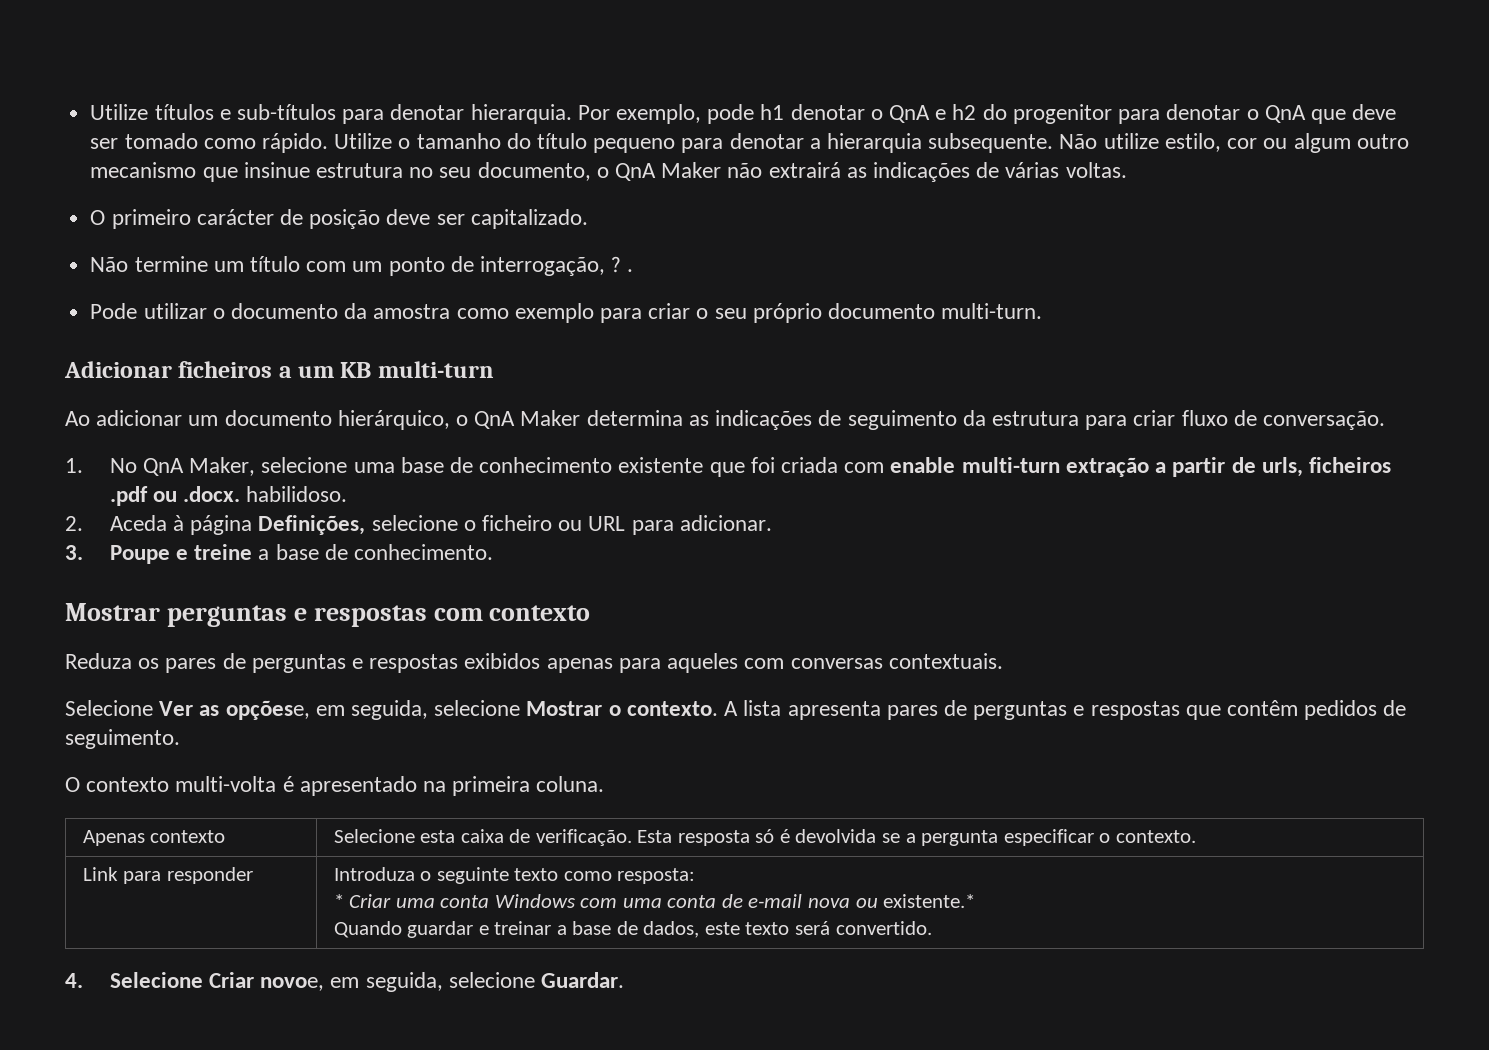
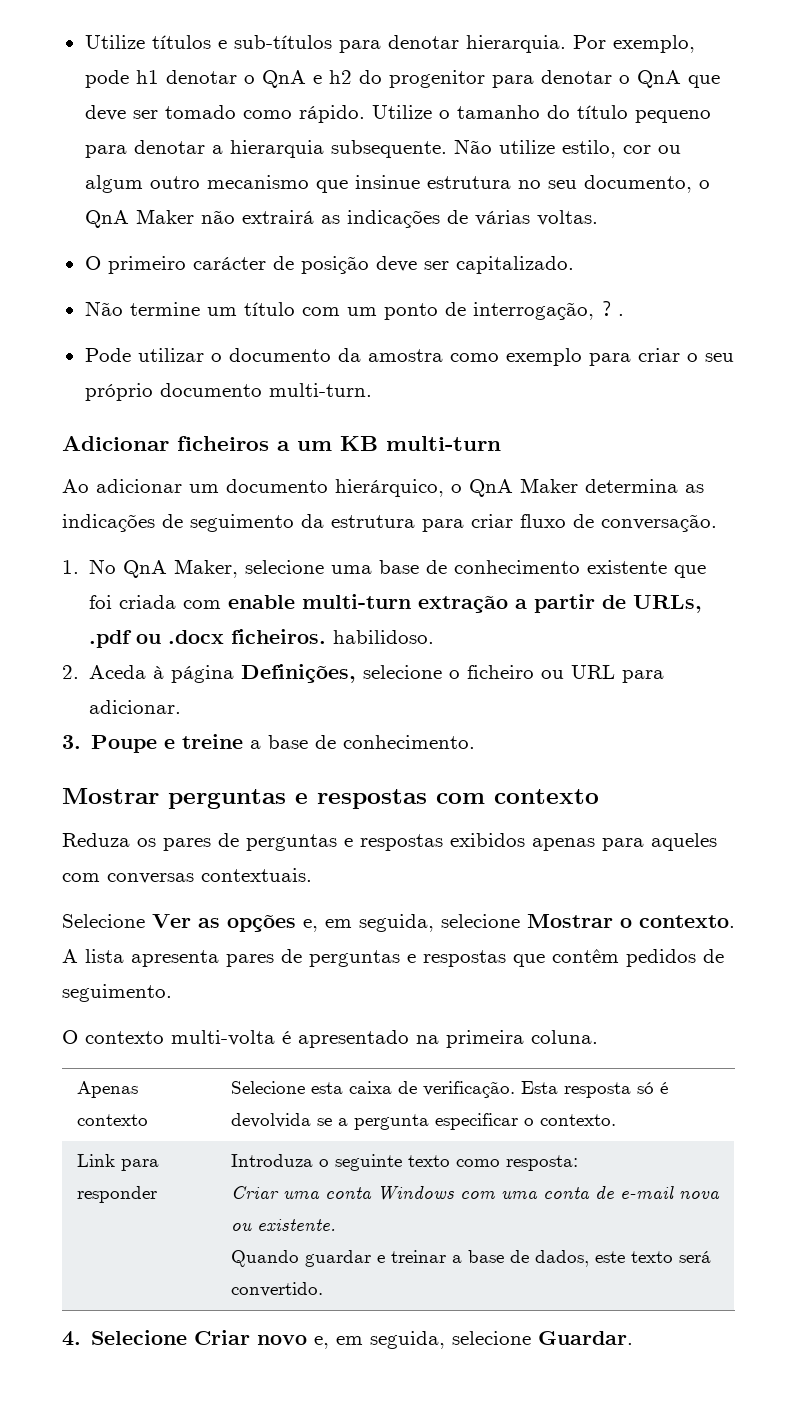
[1261,457,1391,477] [109,486,241,506] urls, ficheiros .pdf ou .docx. -> [633,595,703,613] [89,629,327,648] URLs, .pdf ou .docx ficheiros.
[225,700,310,720] opçõese, -> [227,915,318,932] opções e,
[333,894,344,908] * -> (578, 1163) none
[883,894,976,908] existente.* -> [256,1219,336,1231] existente.
[260,977,325,991] novoe, -> [257,1335,330,1349] novo e,

